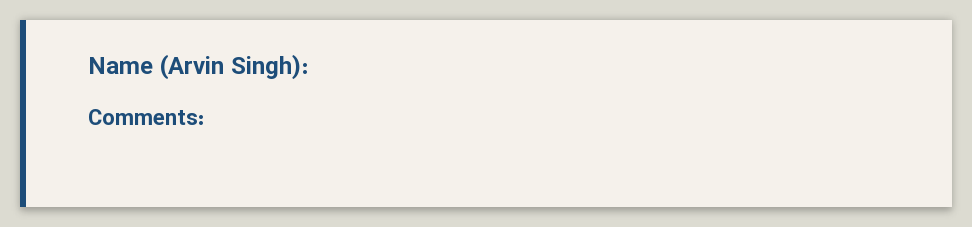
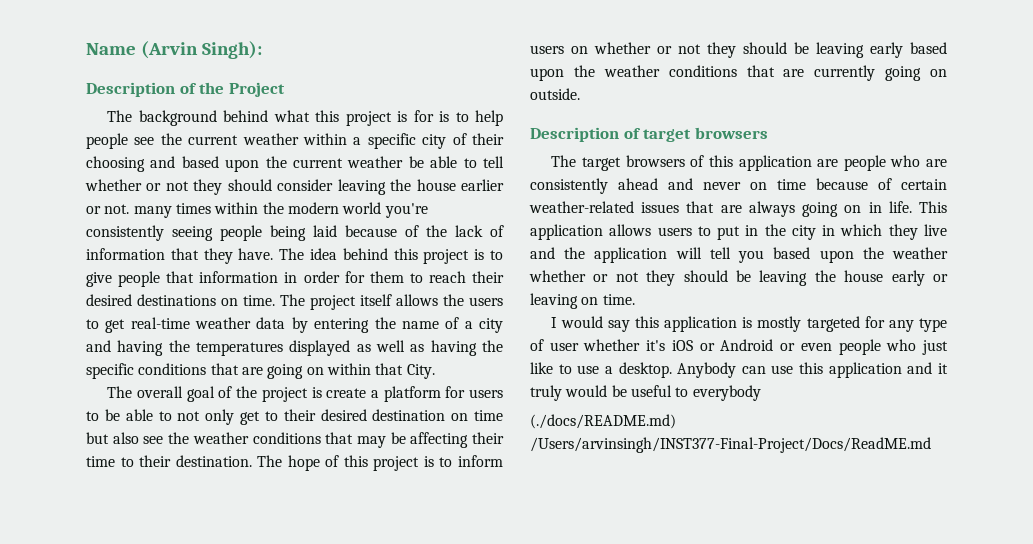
[88,109,204,125] Comments: -> [86,82,285,97] [107,110,504,126] [86,133,504,149] [86,156,504,172] [85,179,505,195] [86,202,428,218] [86,225,504,241] [86,248,504,264] [86,271,505,287] [86,294,503,310] [86,317,504,333] [86,340,503,356] [86,363,435,379] [107,386,503,402] [86,409,503,425] [86,432,504,448] [86,455,504,471] [530,42,947,58] [530,65,947,81] [530,88,580,100] [530,127,768,142] [551,155,948,171] [530,178,947,194] [529,201,947,217] [530,224,947,240] [530,247,948,263] [529,270,948,286] [530,293,635,309] [551,316,947,332] [530,339,948,355] [530,362,948,378] [530,385,761,401] [530,414,676,429] [530,437,931,453] Description of the Project // The background behind what this project is for is to help people see the current weather within a specific city of their choosing and based upon the current weather be able to tell whether or not they should consider leaving the house earlier or not. many times within the modern world you're consistently seeing people being laid because of the lack of information that they have. The idea behind this project is to give people that information in order for them to reach their desired destinations on time. The project itself allows the users to get real-time weather data by entering the name of a city and having the temperatures displayed as well as having the specific conditions that are going on within that City. // The overall goal of the project is create a platform for users to be able to not only get to their desired destination on time but also see the weather conditions that may be affecting their time to their destination. The hope of this project is to inform users on whether or not they should be leaving early based upon the weather conditions that are currently going on outside. // Description of target browsers // The target browsers of this application are people who are consistently ahead and never on time because of certain weather-related issues that are always going on in life. This application allows users to put in the city in which they live and the application will tell you based upon the weather whether or not they should be leaving the house early or leaving on time. // I would say this application is mostly targeted for any type of user whether it's iOS or Android or even people who just like to use a desktop. Anybody can use this application and it truly would be useful to everybody // (./docs/README.md) /Users/arvinsingh/INST377-Final-Project/Docs/ReadME.md

